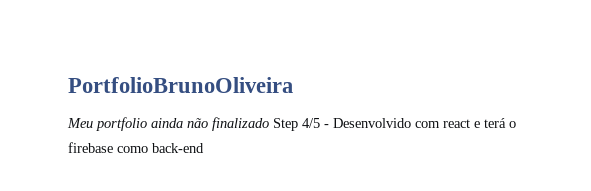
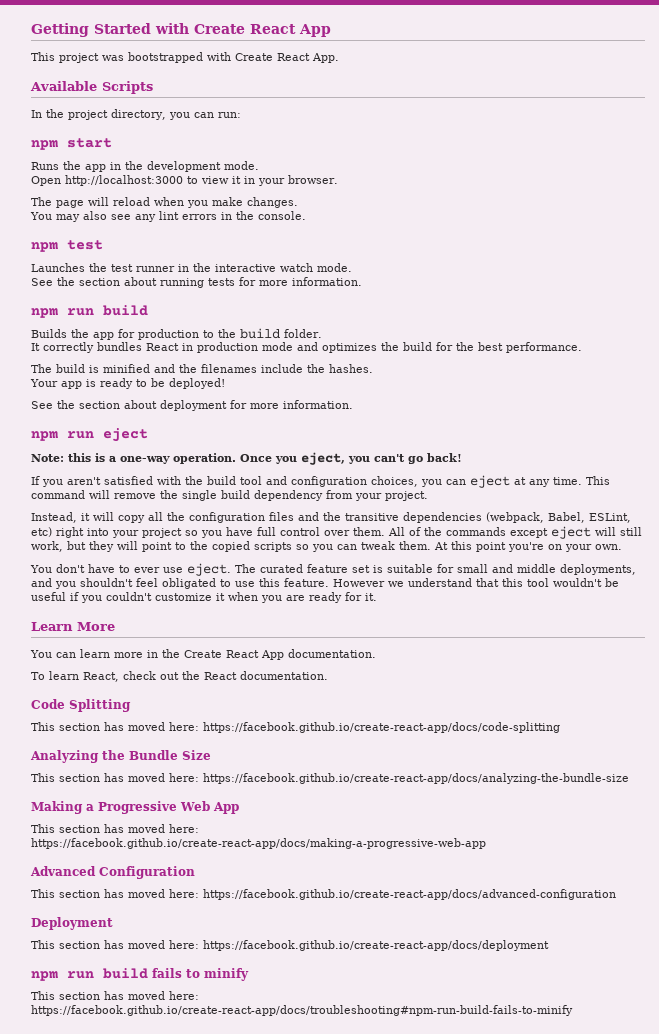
[68,77,293,93] [67,117,516,131] [68,142,204,153] PortfolioBrunoOliveira // Meu portfolio ainda não finalizado Step 4/5 - Desenvolvido com react e terá o firebase como back-end -> [31,23,331,37] [31,52,339,63] [30,81,153,94] [31,109,241,120] [31,138,112,150] [31,161,259,172] [31,175,338,186] [31,197,298,208] [30,211,306,222] [31,240,103,252] [31,263,352,272] [31,277,362,288] [31,305,148,318] [31,328,322,340] [31,342,582,353] [31,364,373,373] [30,378,225,389] [31,400,353,411] [31,428,148,442] [31,452,462,465] [31,475,610,488] [31,490,428,501] [31,512,631,523] [31,526,642,539] [31,541,622,552] [30,563,636,576] [31,578,619,589] [31,592,377,603] [31,622,115,631] [30,649,376,660] [31,671,328,682] [31,699,131,712] [31,722,560,733] [30,750,211,763] [31,773,629,784] [31,801,239,814] [31,824,199,833] [31,838,486,849] [30,866,195,879] [31,889,616,900] [31,917,113,930] [31,940,549,951] [31,968,249,981] [31,991,199,1000] [31,1005,573,1016] Getting Started with Create React App // This project was bootstrapped with Create React App. // Available Scripts // In the project directory, you can run: // npm start // Runs the app in the development mode. // Open http://localhost:3000 to view it in your browser. // The page will reload when you make changes. // You may also see any lint errors in the console. // npm test // Launches the test runner in the interactive watch mode. // See the section about running tests for more information. // npm run build // Builds the app for production to the build folder. // It correctly bundles React in production mode and optimizes the build for the best performance. // The build is minified and the filenames include the hashes. // Your app is ready to be deployed! // See the section about deployment for more information. // npm run eject // Note: this is a one-way operation. Once you eject, you can't go back! // If you aren't satisfied with the build tool and configuration choices, you can eject at any time. This command will remove the single build dependency from your project. // Instead, it will copy all the configuration files and the transitive dependencies (webpack, Babel, ESLint, etc) right into your project so you have full control over them. All of the commands except eject will still work, but they will point to the copied scripts so you can tweak them. At this point you're on your own. // You don't have to ever use eject. The curated feature set is suitable for small and middle deployments, and you shouldn't feel obligated to use this feature. However we understand that this tool wouldn't be useful if you couldn't customize it when you are ready for it. // Learn More // You can learn more in the Create React App documentation. // To learn React, check out the React documentation. // Code Splitting // This section has moved here: https://facebook.github.io/create-react-app/docs/code-splitting // Analyzing the Bundle Size // This section has moved here: https://facebook.github.io/create-react-app/docs/analyzing-the-bundle-size // Making a Progressive Web App // This section has moved here: https://facebook.github.io/create-react-app/docs/making-a-progressive-web-app // Advanced Configuration // This section has moved here: https://facebook.github.io/create-react-app/docs/advanced-configuration // Deployment // This section has moved here: https://facebook.github.io/create-react-app/docs/deployment // npm run build fails to minify // This section has moved here: https://facebook.github.io/create-react-app/docs/troubleshooting#npm-run-build-fails-to-minify

